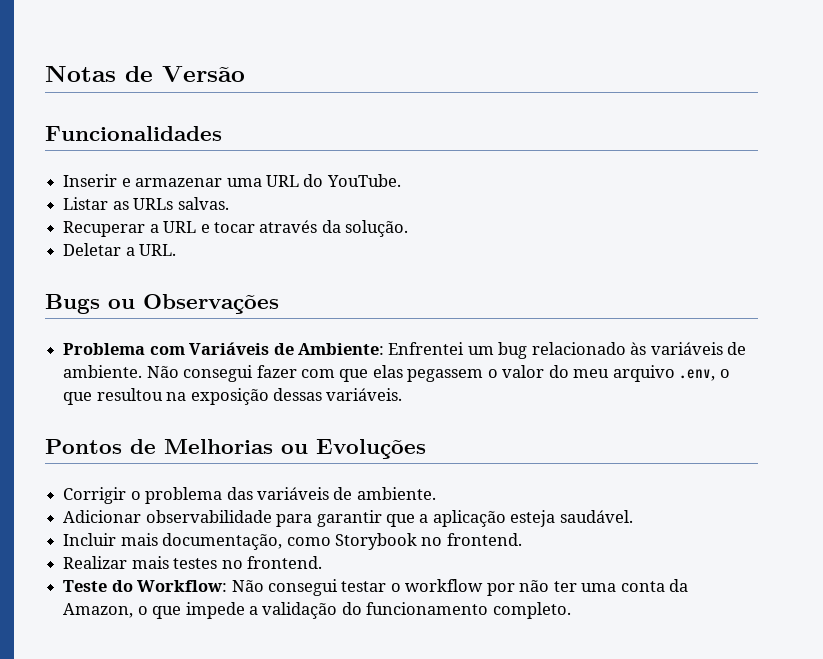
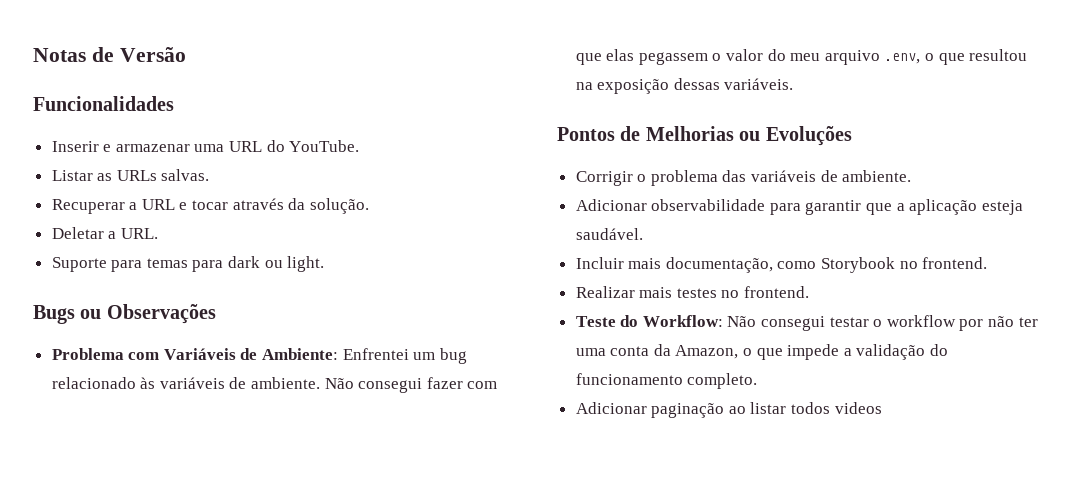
(177, 250) none -> [51,256,325,272] // Suporte para temas para dark ou light.
(571, 610) none -> [575,402,882,418] // Adicionar paginação ao listar todos videos

